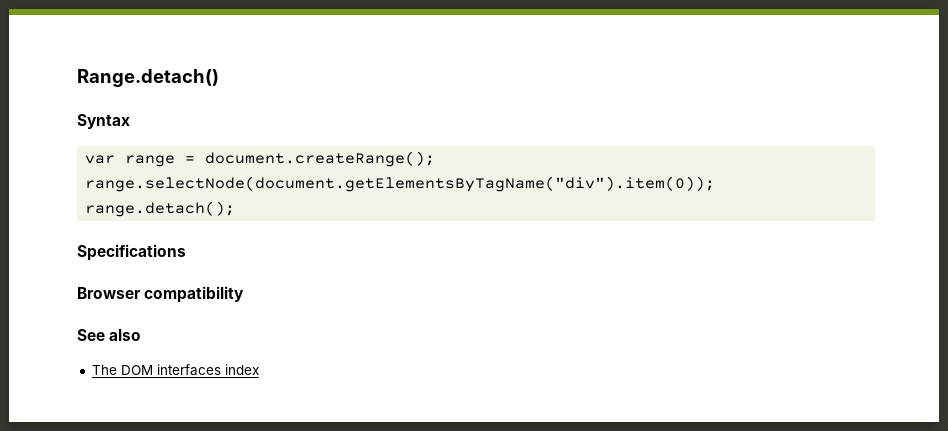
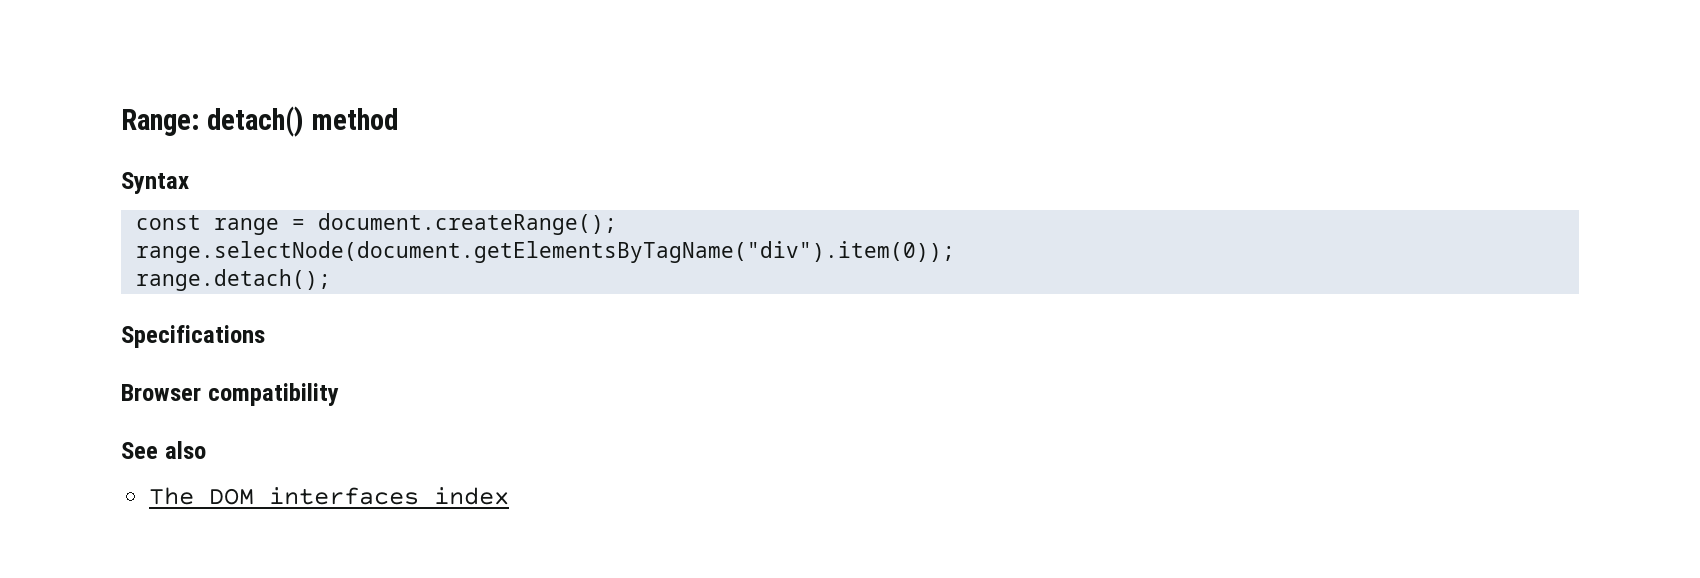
[77,69,219,87] Range.detach() -> [121,106,398,137] Range: detach() method
[85,155,116,164] var -> [136,215,202,230] const

